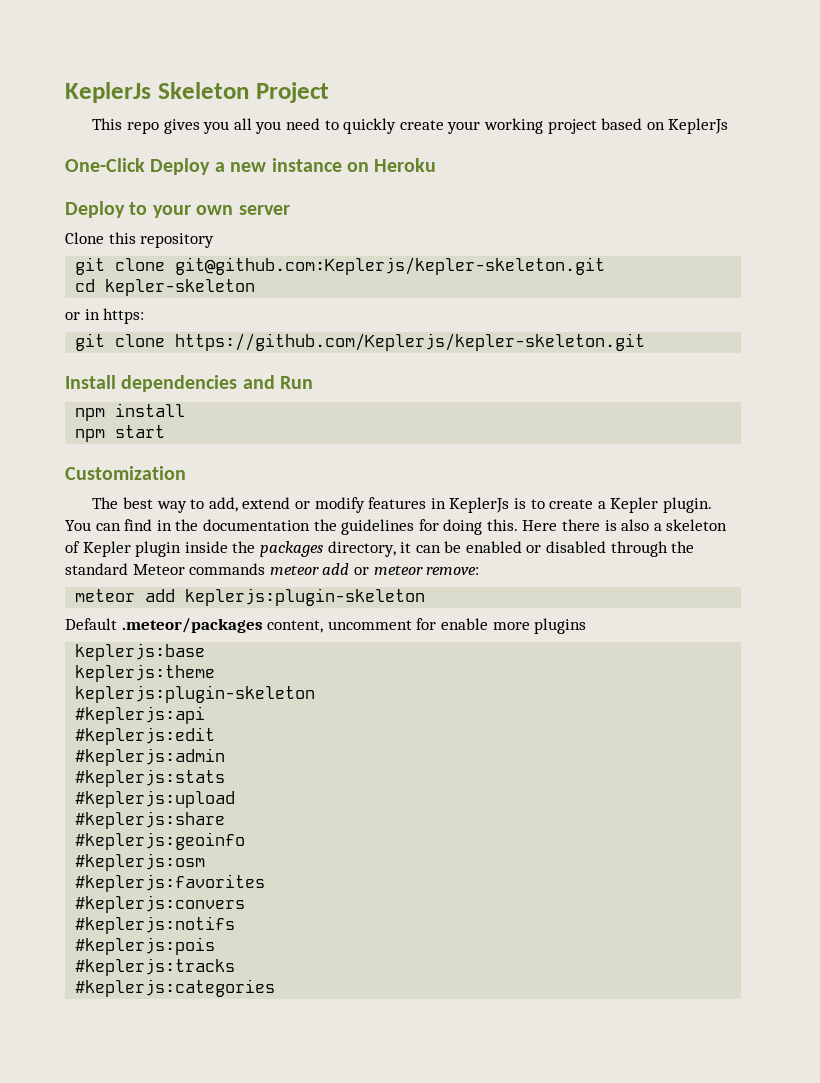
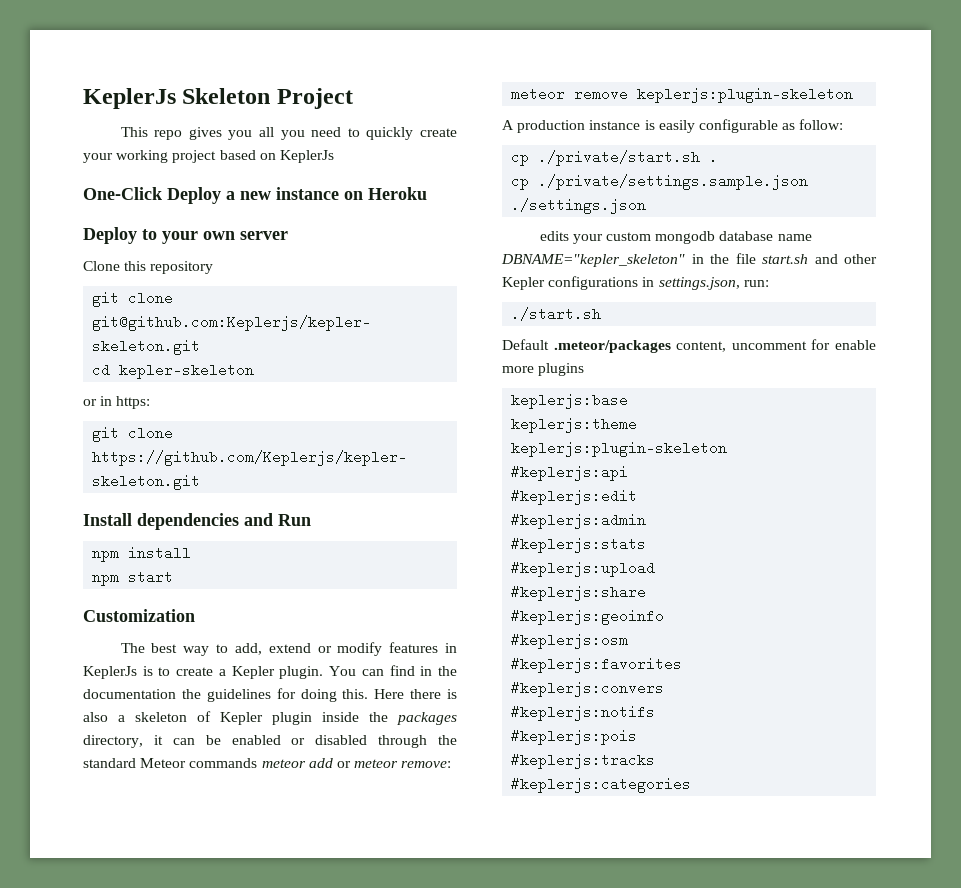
[145,588,426,606] add keplerjs:plugin-skeleton -> [574,87,854,103] [502,119,844,133] [511,150,719,166] [511,174,809,190] [511,198,647,214] [539,231,812,244] [501,253,877,267] [502,276,769,290] [511,307,602,321] remove keplerjs:plugin-skeleton // A production instance is easily configurable as follow: // cp ./private/start.sh . // cp ./private/settings.sample.json ./settings.json // edits your custom mongodb database name DBNAME="kepler_skeleton" in the file start.sh and other Kepler configurations in settings.json, run: // ./start.sh

